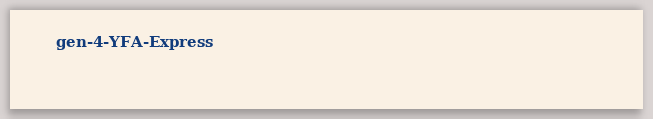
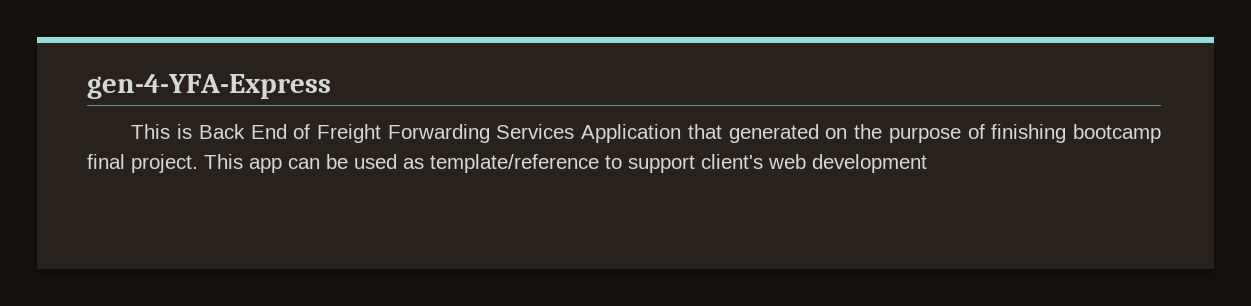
(213, 43) none -> [131,124,1162,143] [87,154,927,173] // This is Back End of Freight Forwarding Services Application that generated on the purpose of finishing bootcamp final project. This app can be used as template/reference to support client's web development

